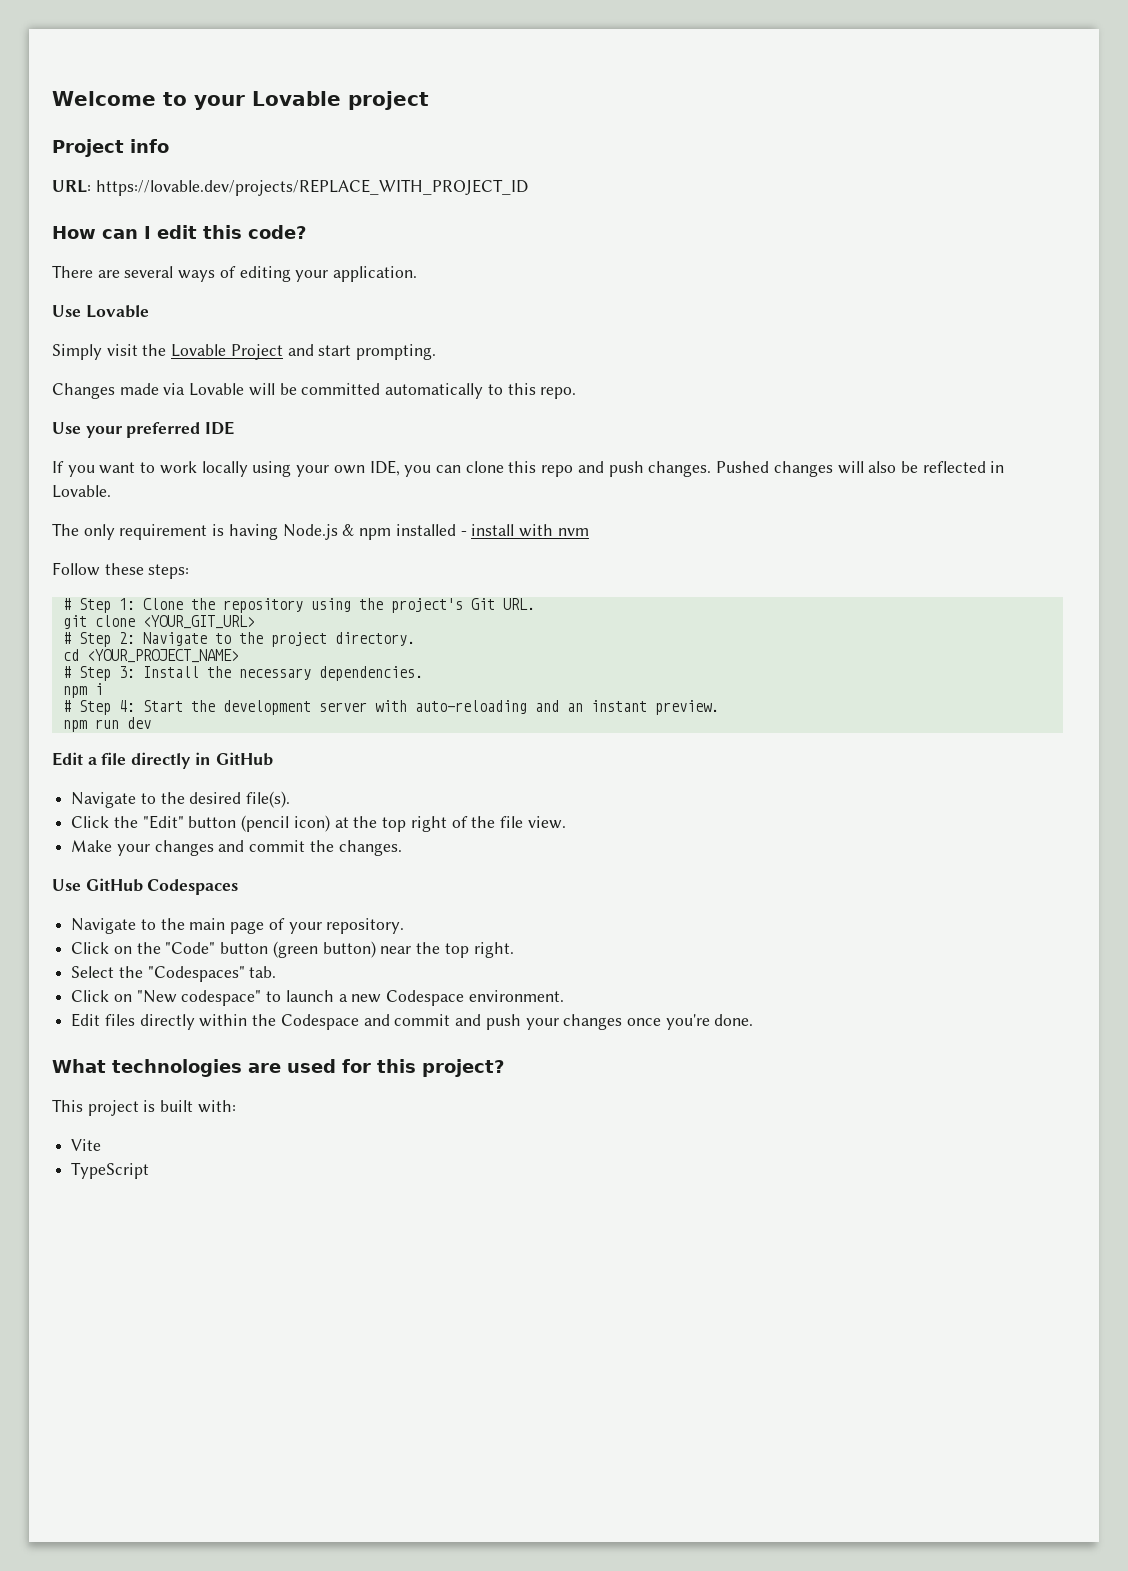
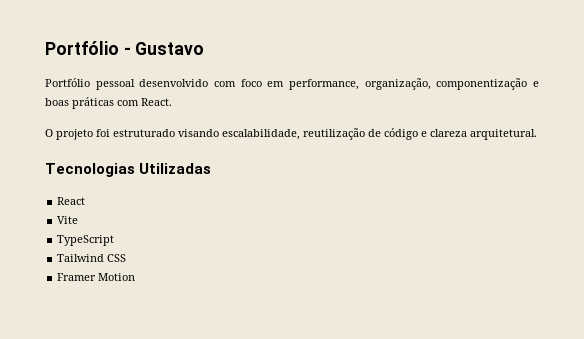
[52,91,429,110] [52,139,169,157] [52,179,528,196] [52,225,306,239] [52,265,418,282] [52,305,149,318] [52,344,437,360] [52,383,577,399] [52,421,235,438] [52,460,1005,477] [52,485,111,498] [52,523,589,540] [52,562,190,579] [62,598,535,613] [62,615,255,629] [62,632,415,647] [62,649,239,663] [62,666,423,681] [62,683,103,698] [62,700,719,715] [62,717,151,732] [52,752,273,769] [71,791,291,808] [71,815,566,832] [71,840,402,856] [52,878,239,895] [71,918,405,934] [71,941,514,958] [71,966,277,982] [71,990,564,1006] [71,1013,754,1030] [52,1059,504,1077] [52,1099,236,1116] [71,1139,102,1151] [71,1162,150,1179] Welcome to your Lovable project // Project info // URL: https://lovable.dev/projects/REPLACE_WITH_PROJECT_ID // How can I edit this code? // There are several ways of editing your application. // Use Lovable // Simply visit the Lovable Project and start prompting. // Changes made via Lovable will be committed automatically to this repo. // Use your preferred IDE // If you want to work locally using your own IDE, you can clone this repo and push changes. Pushed changes will also be reflected in Lovable. // The only requirement is having Node.js & npm installed - install with nvm // Follow these steps: // # Step 1: Clone the repository using the project's Git URL. // git clone <YOUR_GIT_URL> // # Step 2: Navigate to the project directory. // cd <YOUR_PROJECT_NAME> // # Step 3: Install the necessary dependencies. // npm i // # Step 4: Start the development server with auto-reloading and an instant preview. // npm run dev // Edit a file directly in GitHub // Navigate to the desired file(s). // Click the "Edit" button (pencil icon) at the top right of the file view. // Make your changes and commit the changes. // Use GitHub Codespaces // Navigate to the main page of your repository. // Click on the "Code" button (green button) near the top right. // Select the "Codespaces" tab. // Click on "New codespace" to launch a new Codespace environment. // Edit files directly within the Codespace and commit and push your changes once you're done. // What technologies are used for this project? // This project is built with: // Vite // TypeScript -> [45,41,205,55] [45,78,539,90] [45,97,172,109] [45,128,537,140] [45,163,212,177] [57,197,86,205] [57,216,79,224] [57,235,115,246] [57,254,127,262] [57,273,136,281] Portfólio - Gustavo // Portfólio pessoal desenvolvido com foco em performance, organização, componentização e boas práticas com React. // O projeto foi estruturado visando escalabilidade, reutilização de código e clareza arquitetural. // Tecnologias Utilizadas // React // Vite // TypeScript // Tailwind CSS // Framer Motion

